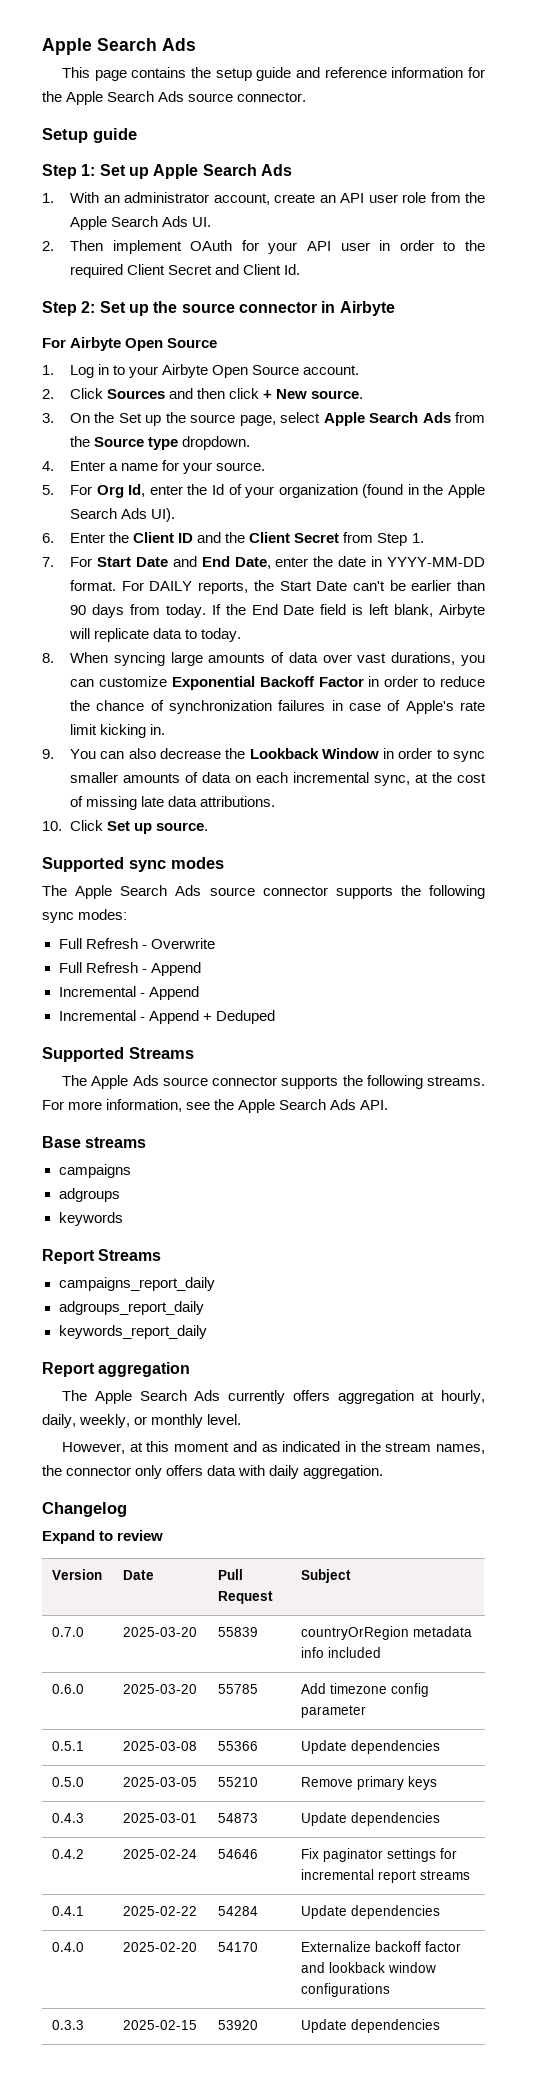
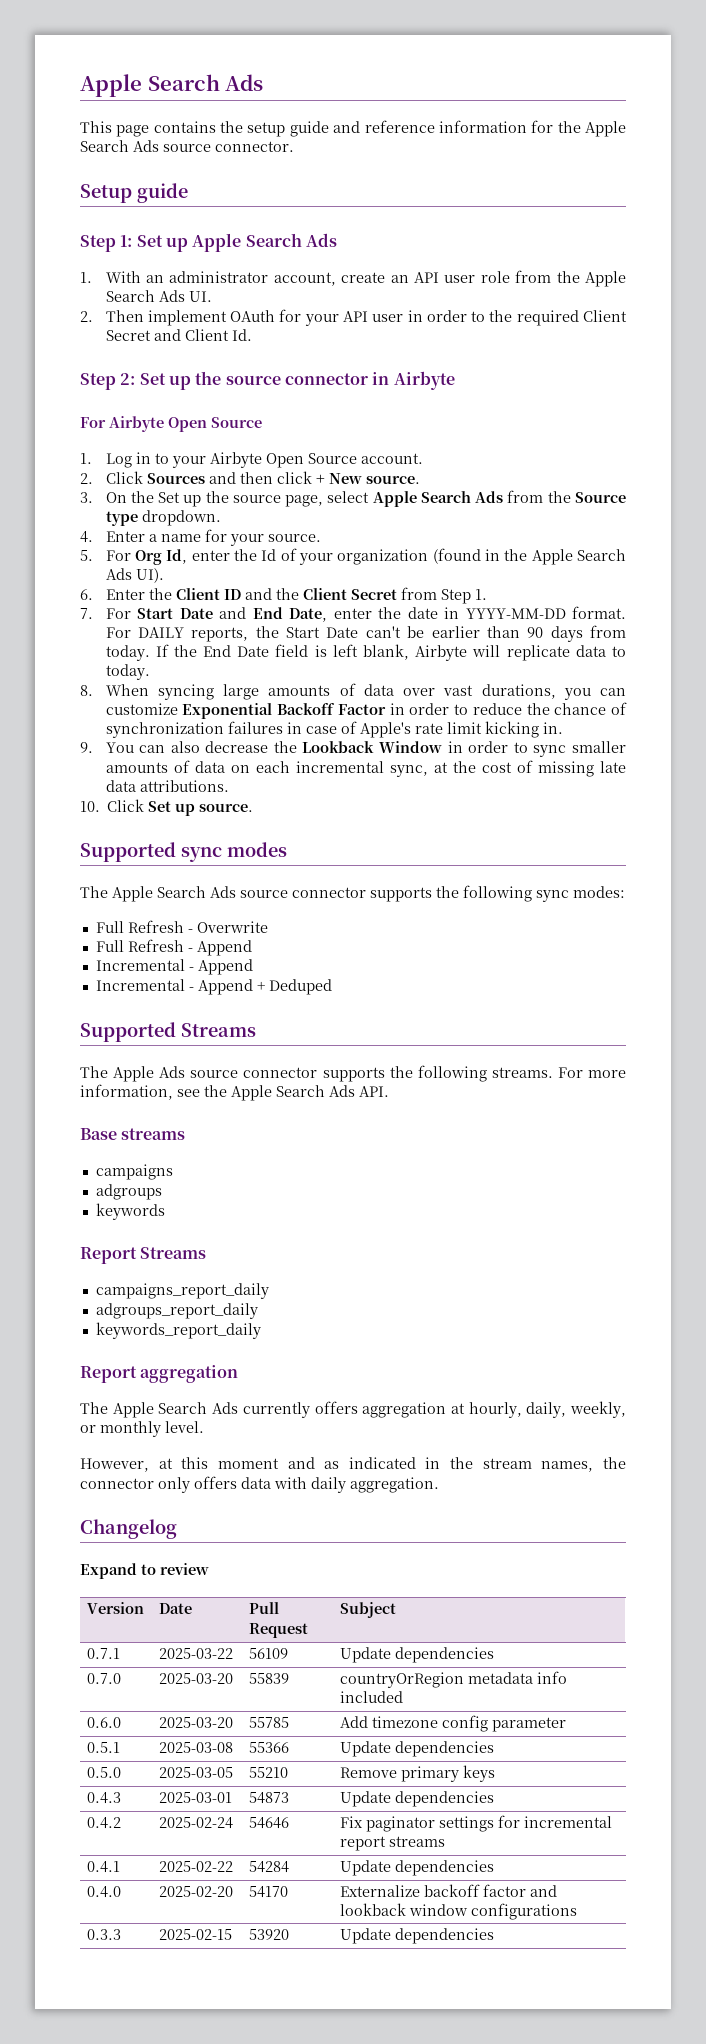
(352, 1576) none -> [87,1648,121,1659] [159,1648,234,1659] [249,1648,289,1659] [340,1647,495,1663] // 0.7.1 | 2025-03-22 | 56109 | Update dependencies

